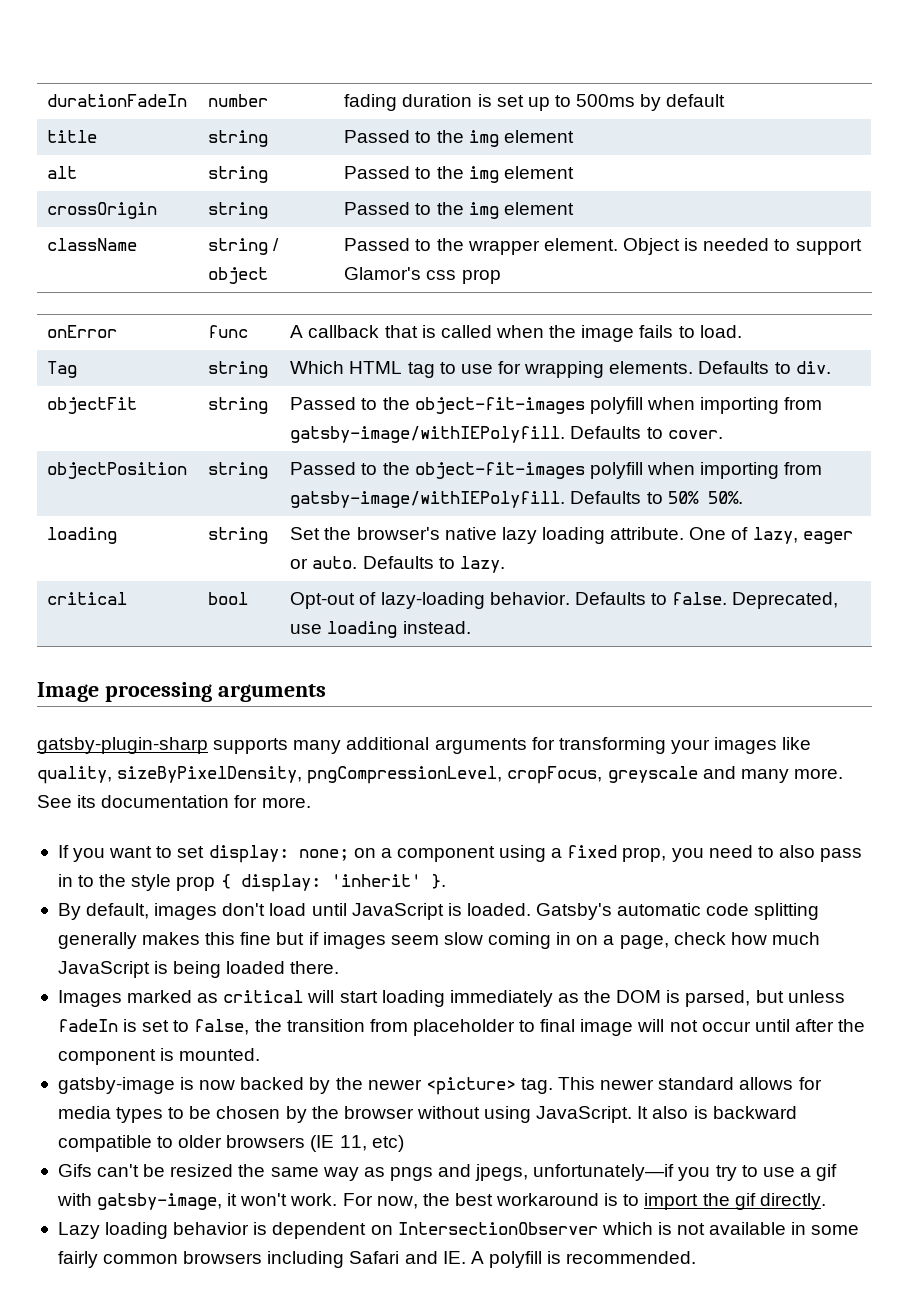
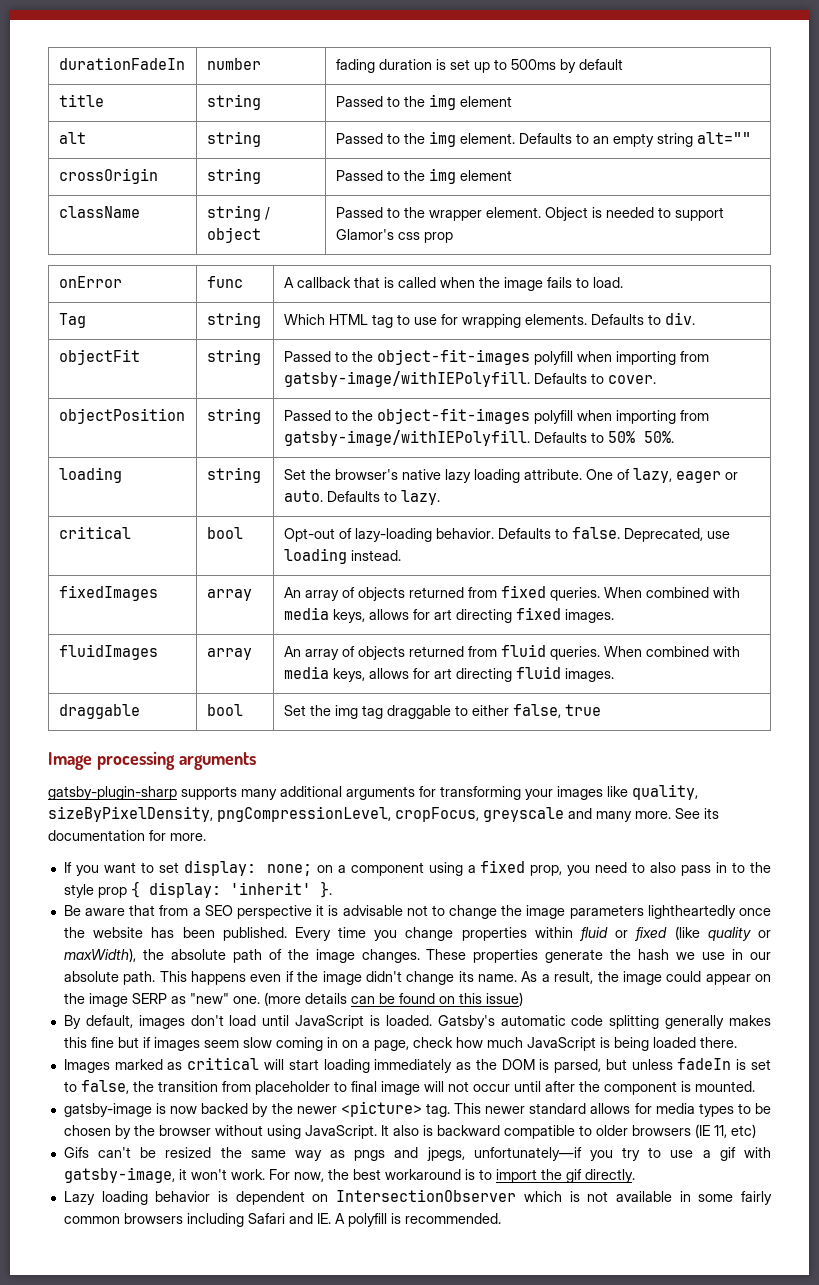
[503,166,574,179] element -> [459,132,751,147] element. Defaults to an empty string alt=""
(471, 627) none -> [58,585,158,601] [206,589,252,601] [283,585,740,601] [283,607,614,623] [58,644,158,660] [206,648,252,660] [283,644,740,660] [283,666,614,682] [58,704,140,719] [206,704,243,716] [283,704,601,719] // fixedImages | array | An array of objects returned from fixed queries. When combined with media keys, allows for art directing fixed images. // fluidImages | array | An array of objects returned from fluid queries. When combined with media keys, allows for art directing fluid images. // draggable | bool | Set the img tag draggable to either false, true
(446, 881) none -> [63,905,771,919] [63,926,771,941] [63,948,771,963] [63,971,771,985] [63,992,523,1007] // Be aware that from a SEO perspective it is advisable not to change the image parameters lightheartedly once the website has been published. Every time you change properties within fluid or fixed (like quality or maxWidth), the absolute path of the image changes. These properties generate the hash we use in our absolute path. This happens even if the image didn't change its name. As a result, the image could appear on the image SERP as "new" one. (more details can be found on this issue)

